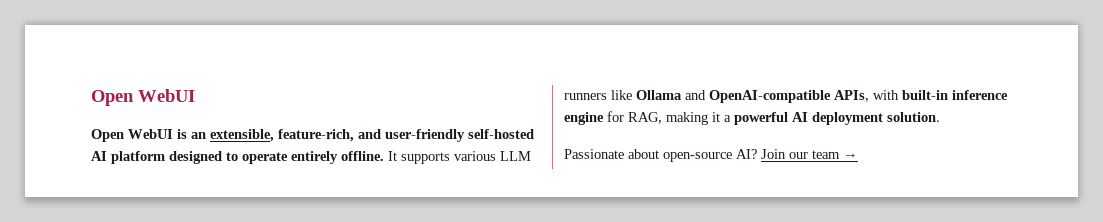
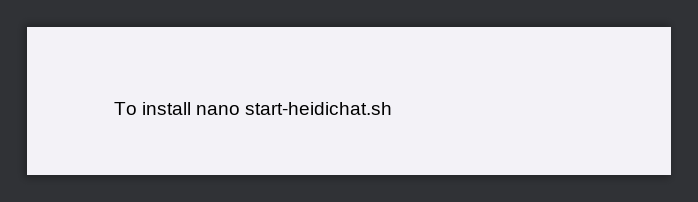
[91,89,195,106] [91,129,534,142] [91,151,531,164] [564,90,1008,103] [564,111,940,125] [564,149,858,162] Open WebUI // Open WebUI is an extensible, feature-rich, and user-friendly self-hosted AI platform designed to operate entirely offline. It supports various LLM runners like Ollama and OpenAI-compatible APIs, with built-in inference engine for RAG, making it a powerful AI deployment solution. // Passionate about open-source AI? Join our team → -> [114,102,393,115] To install nano start-heidichat.sh

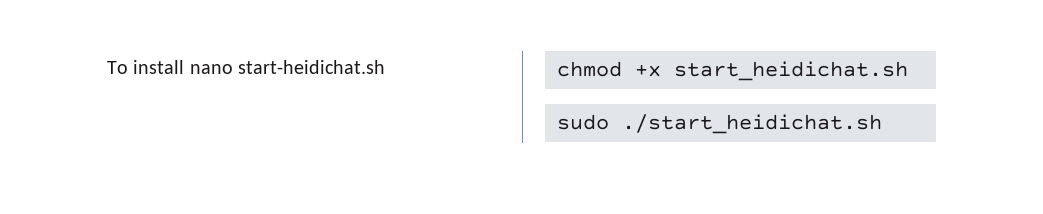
(393, 108) none -> [557,61,908,81] [557,114,882,134] // chmod +x start_heidichat.sh // sudo ./start_heidichat.sh

